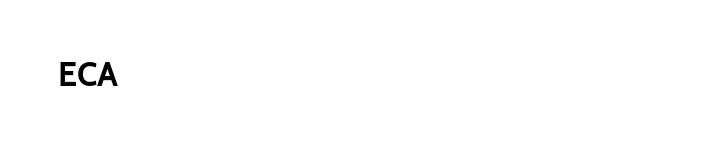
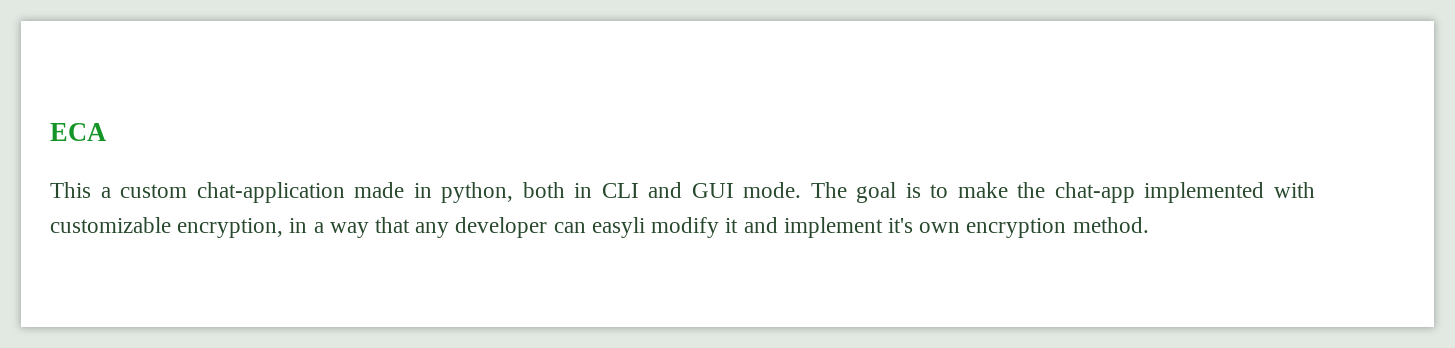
(118, 74) none -> [50,182,1315,203] [50,217,1149,238] // This a custom chat-application made in python, both in CLI and GUI mode. The goal is to make the chat-app implemented with customizable encryption, in a way that any developer can easyli modify it and implement it's own encryption method.

